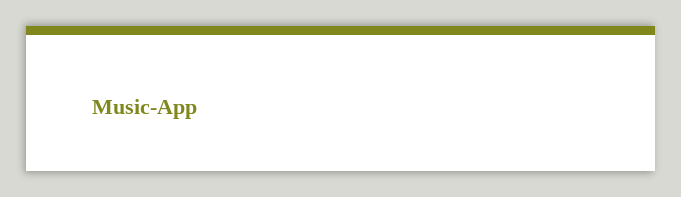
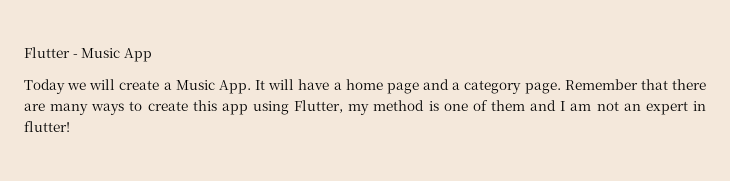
[92,99,197,119] Music-App -> [24,47,152,62] [24,79,706,94] [24,100,706,115] [24,121,70,132] Flutter - Music App // Today we will create a Music App. It will have a home page and a category page. Remember that there are many ways to create this app using Flutter, my method is one of them and I am not an expert in flutter!

